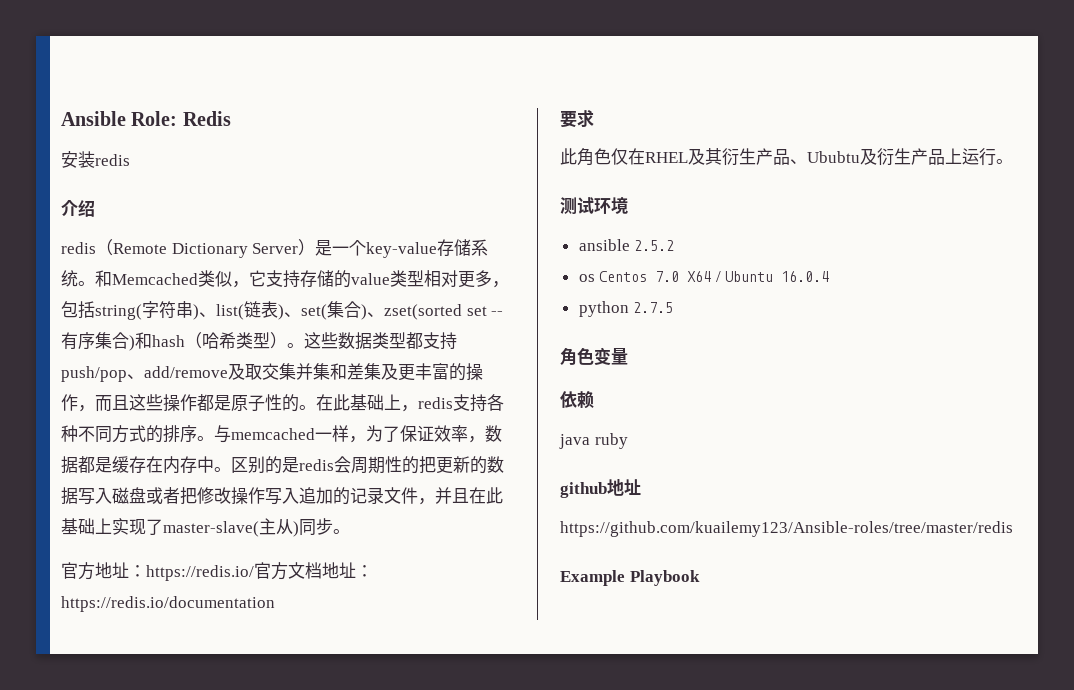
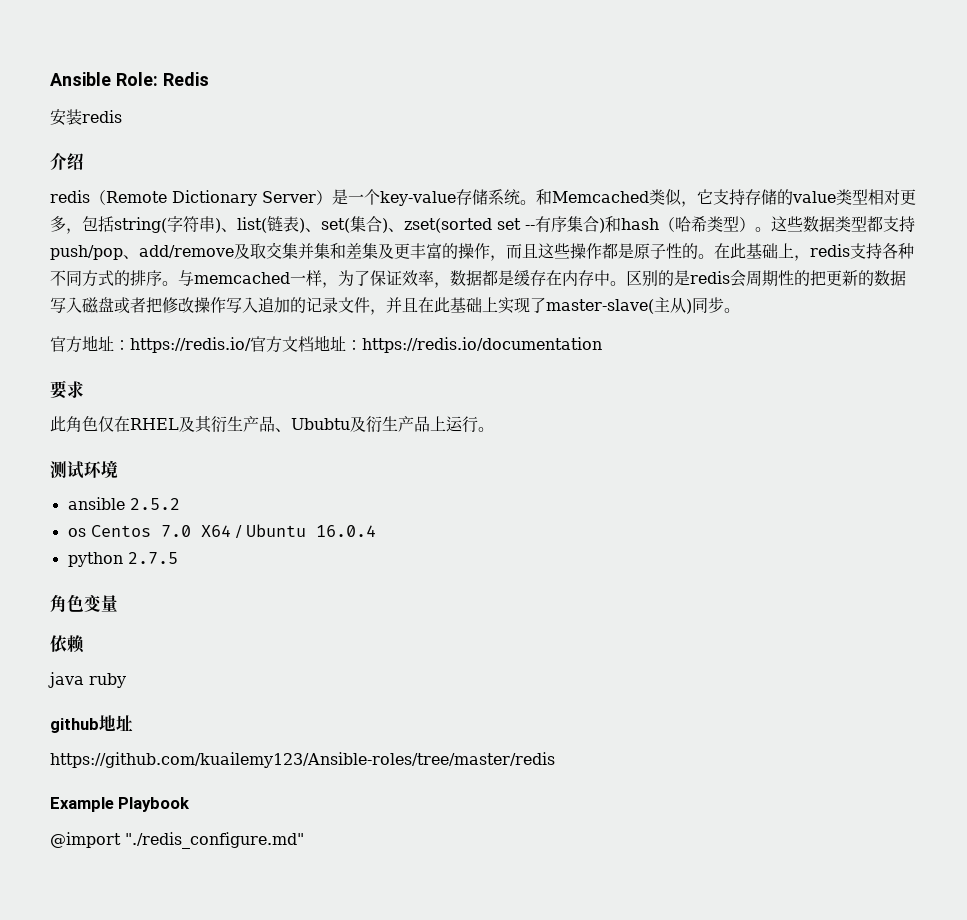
(700, 578) none -> [50,832,304,849] // @import "./redis_configure.md"

